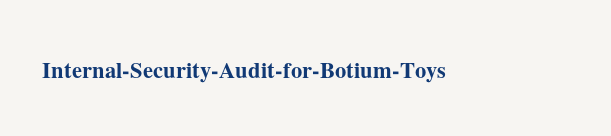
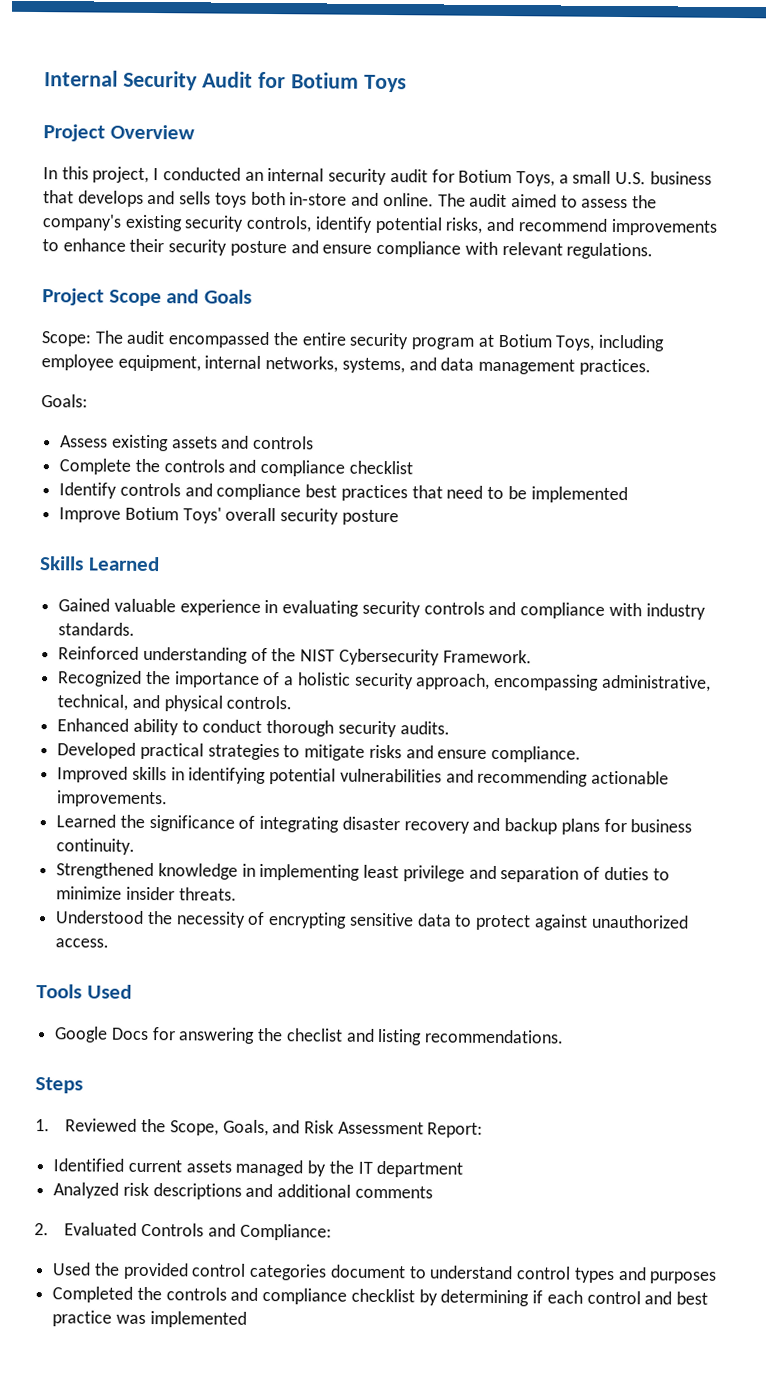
[42,63,446,83] Internal-Security-Audit-for-Botium-Toys -> [44,70,407,93] [43,124,195,142] [43,166,712,187] [43,190,658,209] [42,214,718,236] [42,238,654,260] [42,288,252,307] [41,330,665,352] [41,354,651,376] [41,394,88,408] [60,434,315,452] [59,458,413,477] [59,482,628,504] [59,506,399,526] [39,556,160,572] [58,598,706,620] [58,622,136,636] [58,646,532,666] [57,670,711,692] [57,694,293,712] [57,718,450,738] [57,742,582,763] [57,766,670,787] [56,790,169,808] [56,814,693,835] [56,838,136,855] [56,862,670,883] [56,886,237,901] [55,910,689,931] [55,938,110,948] [36,984,132,999] [54,1026,565,1046] [35,1077,83,1094] [35,1118,484,1138] [53,1158,464,1178] [53,1182,433,1200] [34,1222,332,1241] [52,1262,718,1284] [52,1286,708,1307] [52,1310,247,1328] Internal Security Audit for Botium Toys // Project Overview // In this project, I conducted an internal security audit for Botium Toys, a small U.S. business that develops and sells toys both in-store and online. The audit aimed to assess the company's existing security controls, identify potential risks, and recommend improvements to enhance their security posture and ensure compliance with relevant regulations. // Project Scope and Goals // Scope: The audit encompassed the entire security program at Botium Toys, including employee equipment, internal networks, systems, and data management practices. // Goals: // Assess existing assets and controls // Complete the controls and compliance checklist // Identify controls and compliance best practices that need to be implemented // Improve Botium Toys' overall security posture // Skills Learned // Gained valuable experience in evaluating security controls and compliance with industry standards. // Reinforced understanding of the NIST Cybersecurity Framework. // Recognized the importance of a holistic security approach, encompassing administrative, technical, and physical controls. // Enhanced ability to conduct thorough security audits. // Developed practical strategies to mitigate risks and ensure compliance. // Improved skills in identifying potential vulnerabilities and recommending actionable improvements. // Learned the significance of integrating disaster recovery and backup plans for business continuity. // Strengthened knowledge in implementing least privilege and separation of duties to minimize insider threats. // Understood the necessity of encrypting sensitive data to protect against unauthorized access. // Tools Used // Google Docs for answering the checlist and listing recommendations. // Steps // 1. Reviewed the Scope, Goals, and Risk Assessment Report: // Identified current assets managed by the IT department // Analyzed risk descriptions and additional comments // 2. Evaluated Controls and Compliance: // Used the provided control categories document to understand control types and purposes // Completed the controls and compliance checklist by determining if each control and best practice was implemented

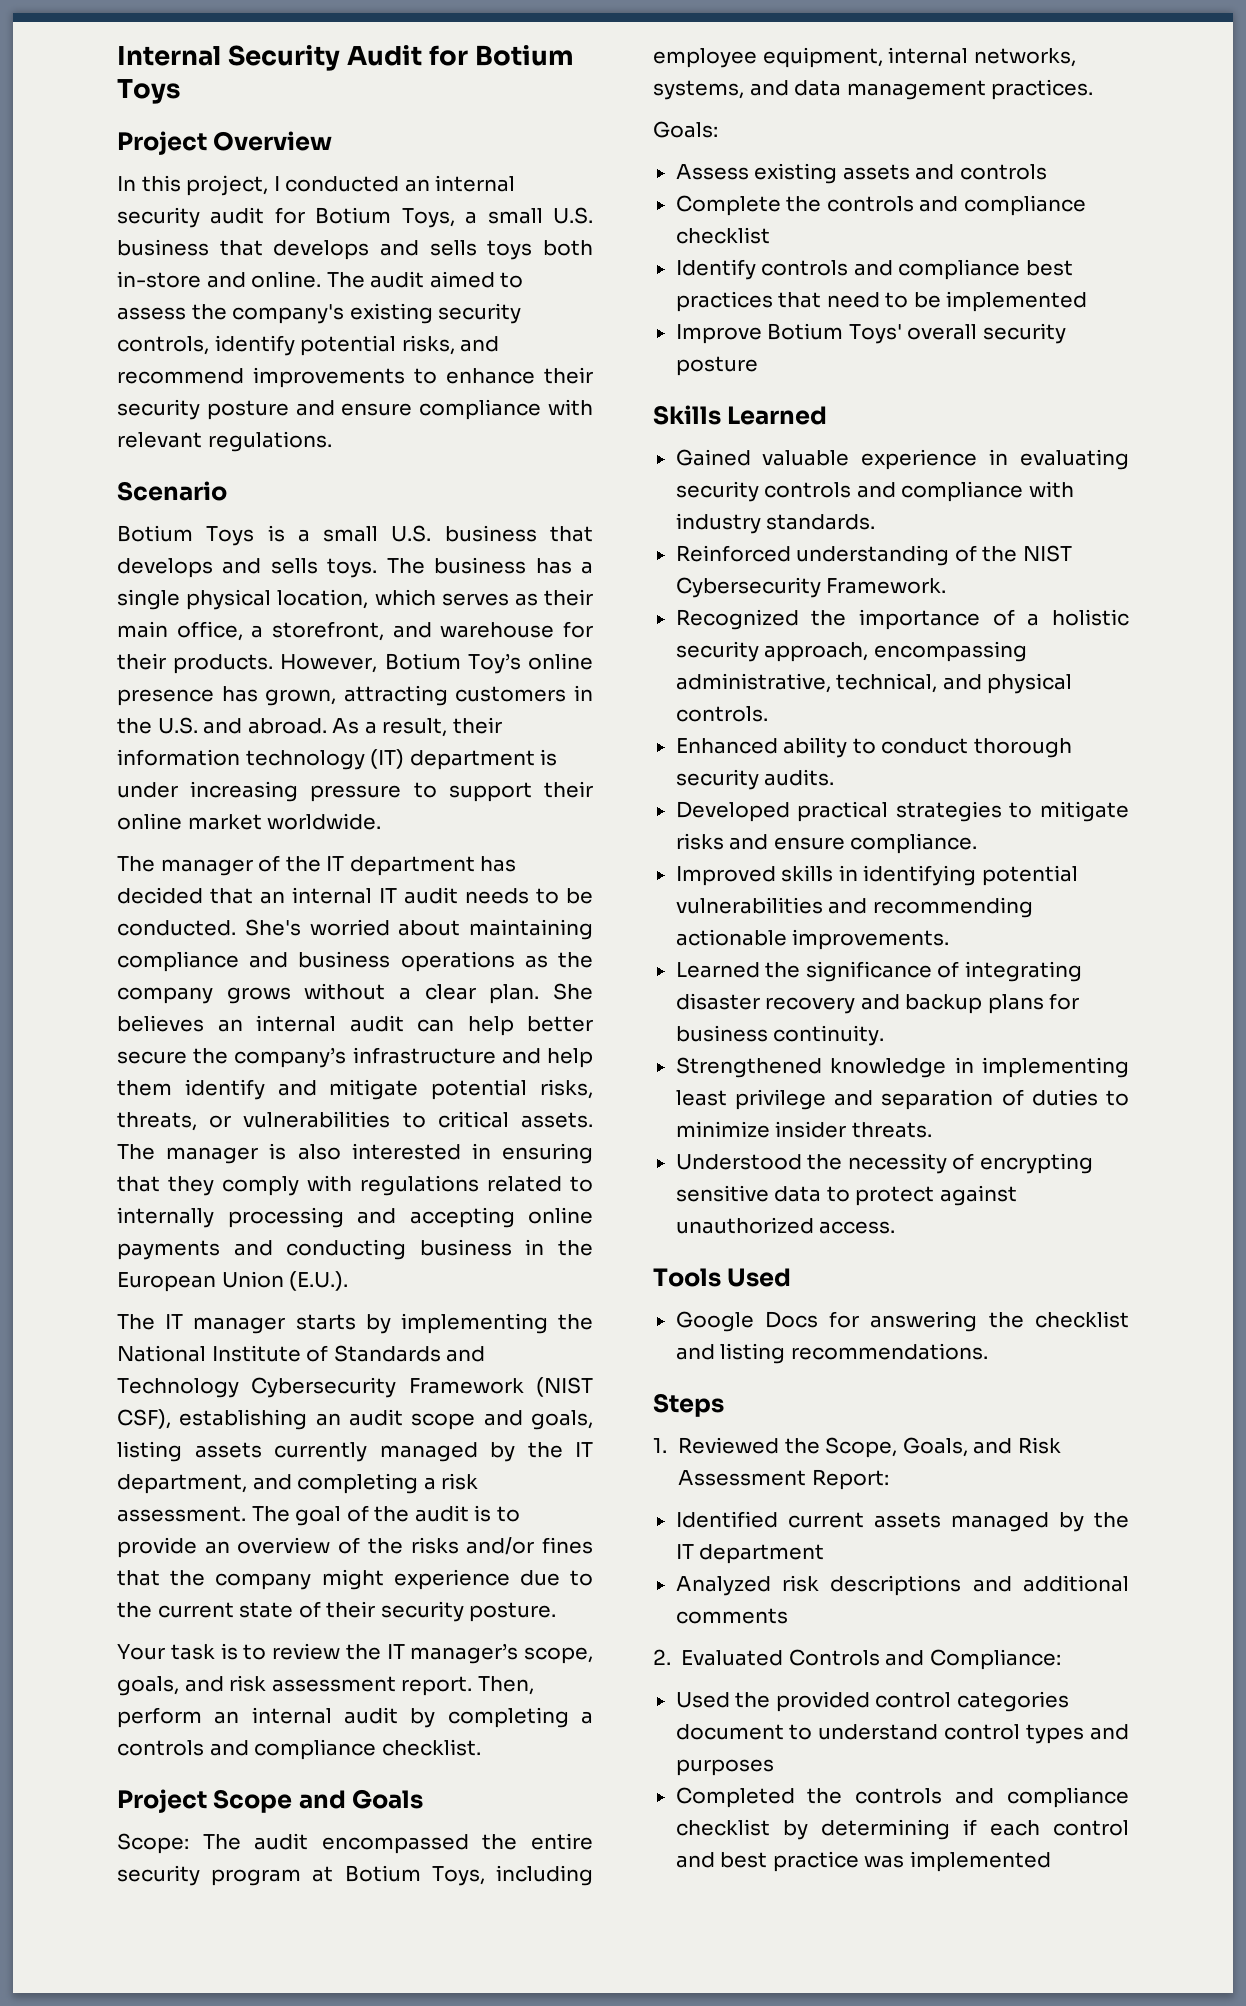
(654, 251) none -> [117,481,227,501] [117,525,593,546] [117,557,593,578] [117,589,593,610] [117,621,593,641] [117,653,593,674] [117,685,593,706] [117,717,502,737] [117,749,558,770] [117,781,593,802] [117,813,382,830] [117,855,517,876] [117,887,593,904] [117,919,593,940] [117,951,593,972] [117,983,594,1004] [117,1015,593,1036] [117,1047,593,1068] [117,1079,593,1100] [117,1111,593,1131] [117,1143,594,1164] [117,1175,593,1196] [117,1207,593,1228] [117,1239,593,1260] [117,1271,349,1292] [117,1313,593,1334] [117,1345,486,1362] [117,1377,593,1398] [117,1409,593,1430] [117,1441,593,1462] [117,1473,479,1494] [117,1505,520,1526] [117,1537,593,1558] [117,1569,593,1590] [117,1601,557,1622] [117,1643,593,1664] [117,1675,534,1696] [117,1707,593,1728] [117,1739,481,1760] // Scenario // Botium Toys is a small U.S. business that develops and sells toys. The business has a single physical location, which serves as their main office, a storefront, and warehouse for their products. However, Botium Toy’s online presence has grown, attracting customers in the U.S. and abroad. As a result, their information technology (IT) department is under increasing pressure to support their online market worldwide. // The manager of the IT department has decided that an internal IT audit needs to be conducted. She's worried about maintaining compliance and business operations as the company grows without a clear plan. She believes an internal audit can help better secure the company’s infrastructure and help them identify and mitigate potential risks, threats, or vulnerabilities to critical assets. The manager is also interested in ensuring that they comply with regulations related to internally processing and accepting online payments and conducting business in the European Union (E.U.). // The IT manager starts by implementing the National Institute of Standards and Technology Cybersecurity Framework (NIST CSF), establishing an audit scope and goals, listing assets currently managed by the IT department, and completing a risk assessment. The goal of the audit is to provide an overview of the risks and/or fines that the company might experience due to the current state of their security posture. // Your task is to review the IT manager’s scope, goals, and risk assessment report. Then, perform an internal audit by completing a controls and compliance checklist.
[285,1028,343,1042] checlist -> [1035,1311,1129,1328] checklist

